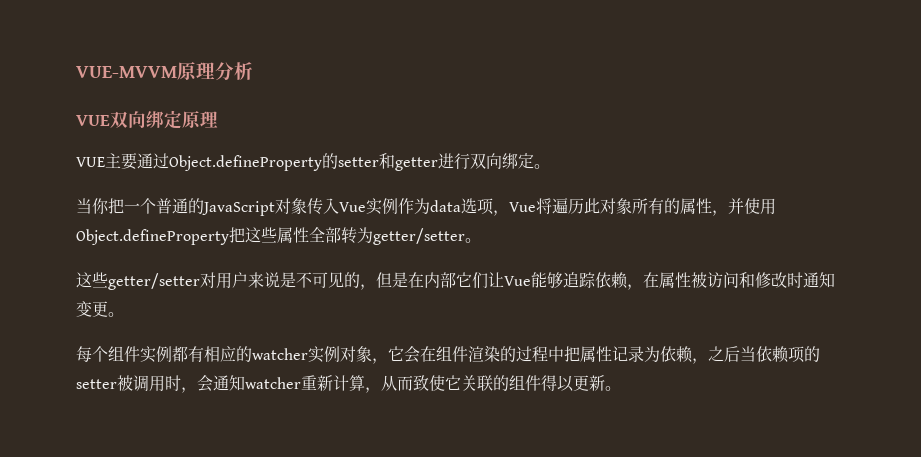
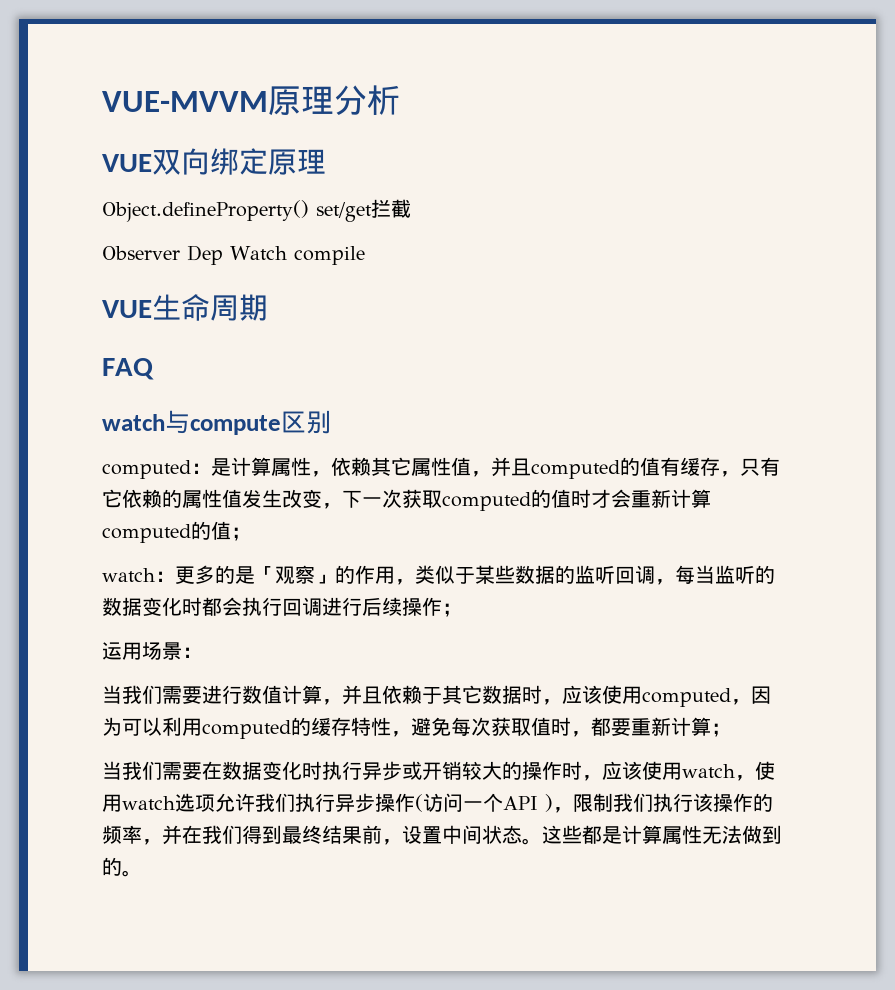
[76,153,550,171] [76,198,776,216] [76,227,481,245] [76,272,835,290] [76,301,124,317] [76,346,820,364] [76,375,605,393] VUE主要通过Object.defineProperty的setter和getter进行双向绑定。 // 当你把一个普通的JavaScript对象传入Vue实例作为data选项，Vue将遍历此对象所有的属性，并使用Object.defineProperty把这些属性全部转为getter/setter。 // 这些getter/setter对用户来说是不可见的，但是在内部它们让Vue能够追踪依赖，在属性被访问和修改时通知变更。 // 每个组件实例都有相应的watcher实例对象，它会在组件渲染的过程中把属性记录为依赖，之后当依赖项的setter被调用时，会通知watcher重新计算，从而致使它关联的组件得以更新 -> [102,199,411,222] [102,245,365,265] [102,294,268,321] [102,358,154,380] [102,410,331,435] [102,457,780,479] [102,489,711,511] [102,521,251,543] [102,565,775,585] [102,597,462,617] [102,642,202,660] [102,685,771,707] [102,717,731,739] [102,761,775,781] [102,793,773,813] [102,825,782,845] [102,857,122,876] Object.defineProperty() set/get拦截 // Observer Dep Watch compile // VUE生命周期 // FAQ // watch与compute区别 // computed：是计算属性，依赖其它属性值，并且computed的值有缓存，只有它依赖的属性值发生改变，下一次获取computed的值时才会重新计算computed的值； // watch：更多的是「观察」的作用，类似于某些数据的监听回调，每当监听的数据变化时都会执行回调进行后续操作； // 运用场景： // 当我们需要进行数值计算，并且依赖于其它数据时，应该使用computed，因为可以利用computed的缓存特性，避免每次获取值时，都要重新计算； // 当我们需要在数据变化时执行异步或开销较大的操作时，应该使用watch，使用watch选项允许我们执行异步操作(访问一个API )，限制我们执行该操作的频率，并在我们得到最终结果前，设置中间状态。这些都是计算属性无法做到的

